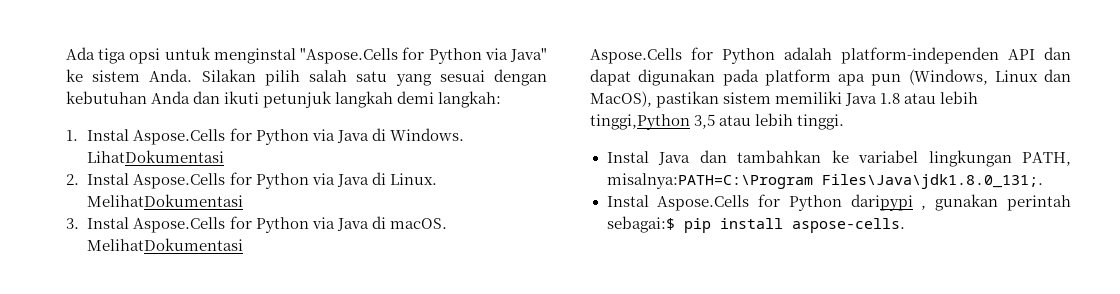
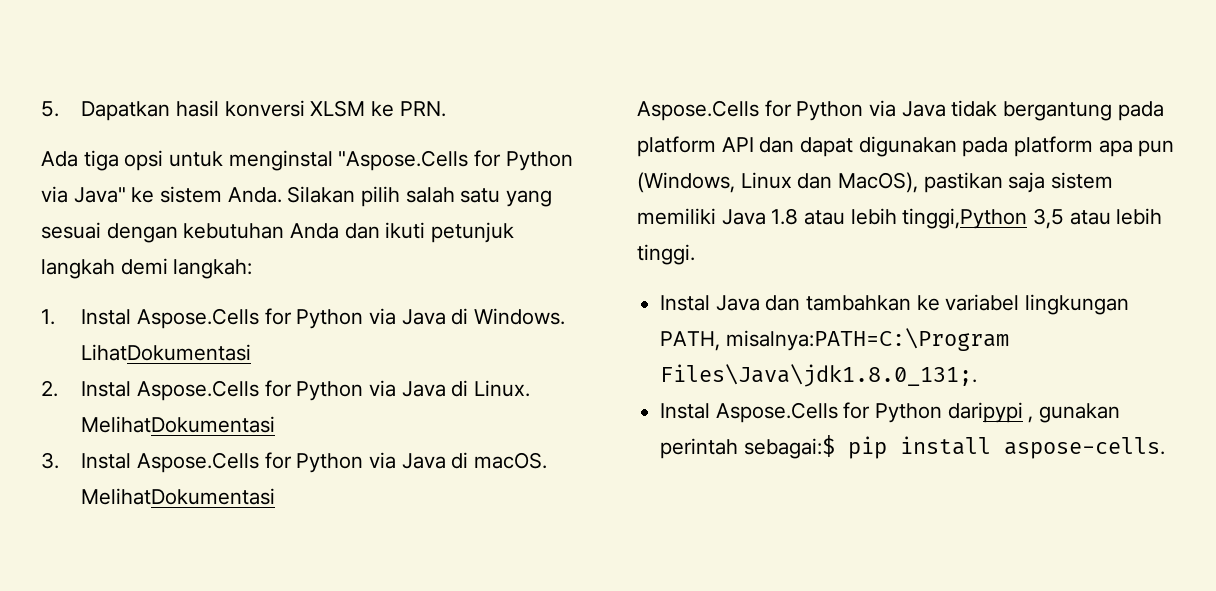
(66, 53) none -> [41,100,446,121] 5. Dapatkan hasil konversi XLSM ke PRN. //
[784,47,999,64] adalah platform-independen -> [869,100,1164,121] [637,136,716,157] via Java tidak bergantung pada platform
(720, 99) none -> [1008,172,1046,193] saja

